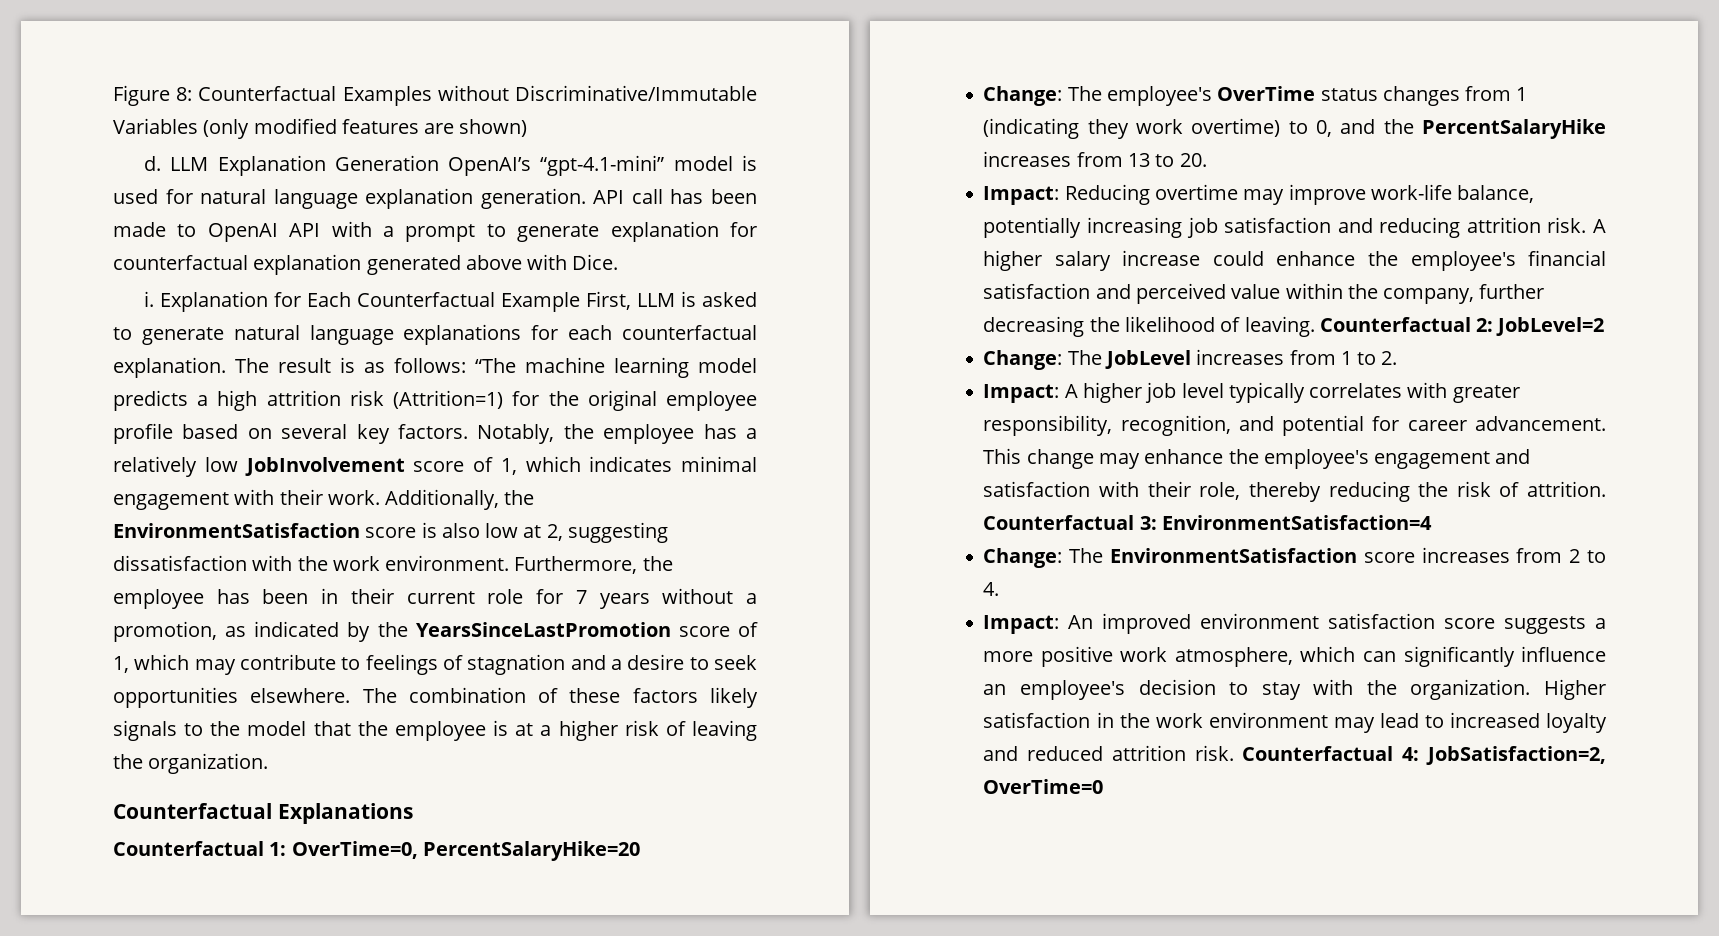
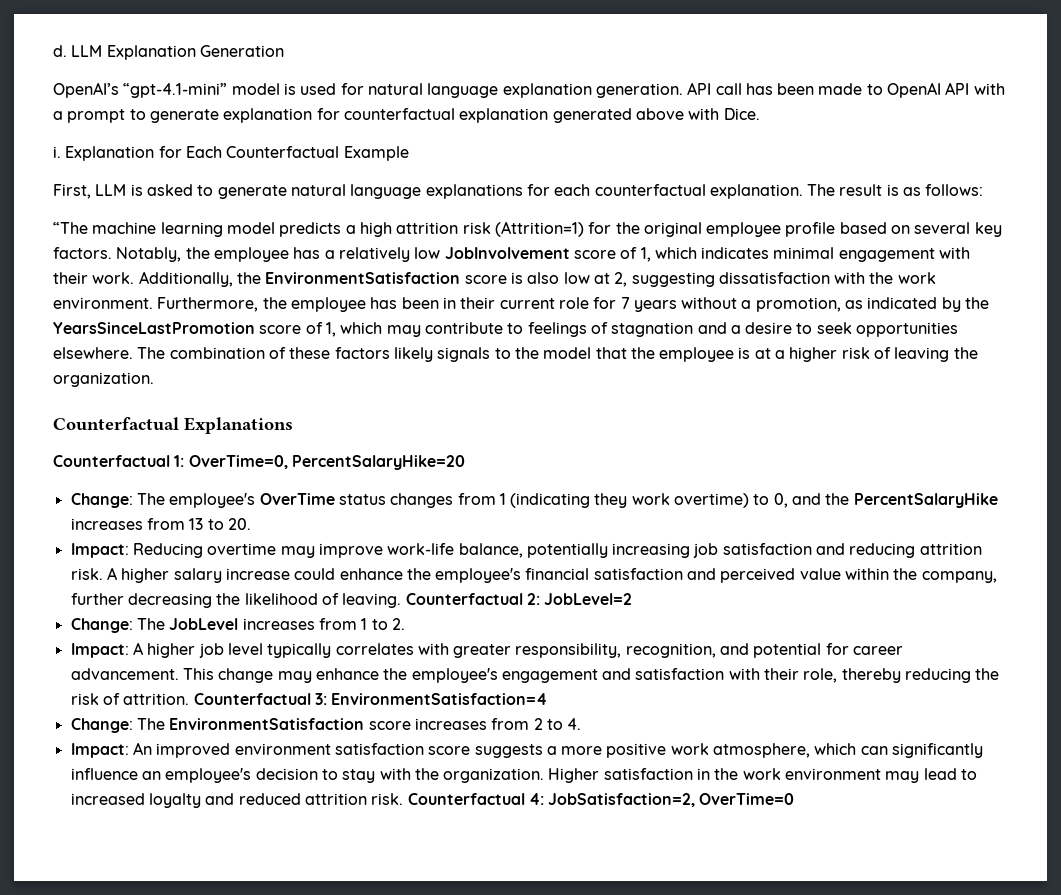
[113,85,757,106] [113,118,528,139] Figure 8: Counterfactual Examples without Discriminative/Immutable Variables (only modified features are shown) // -> (53, 51) none
(439, 163) none -> (284, 51) //
(581, 302) none -> (409, 153) //
(466, 365) none -> (984, 190) //

